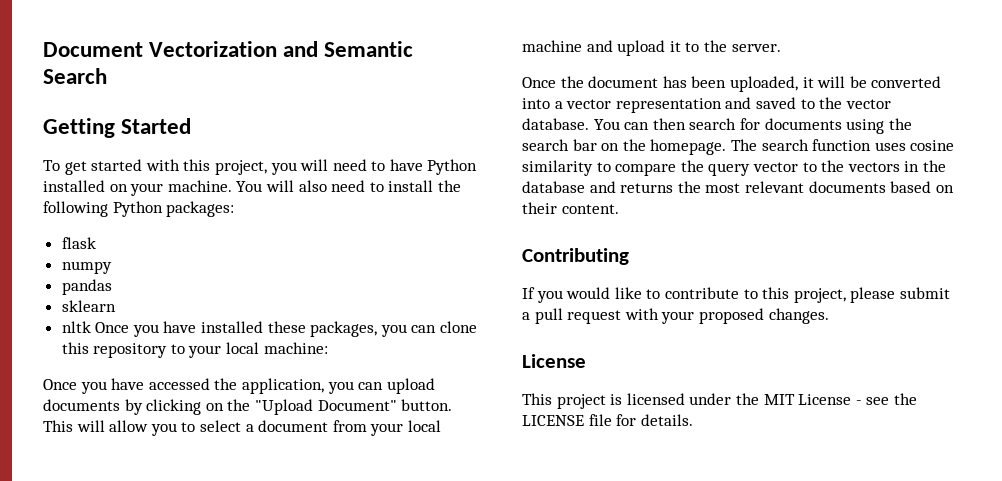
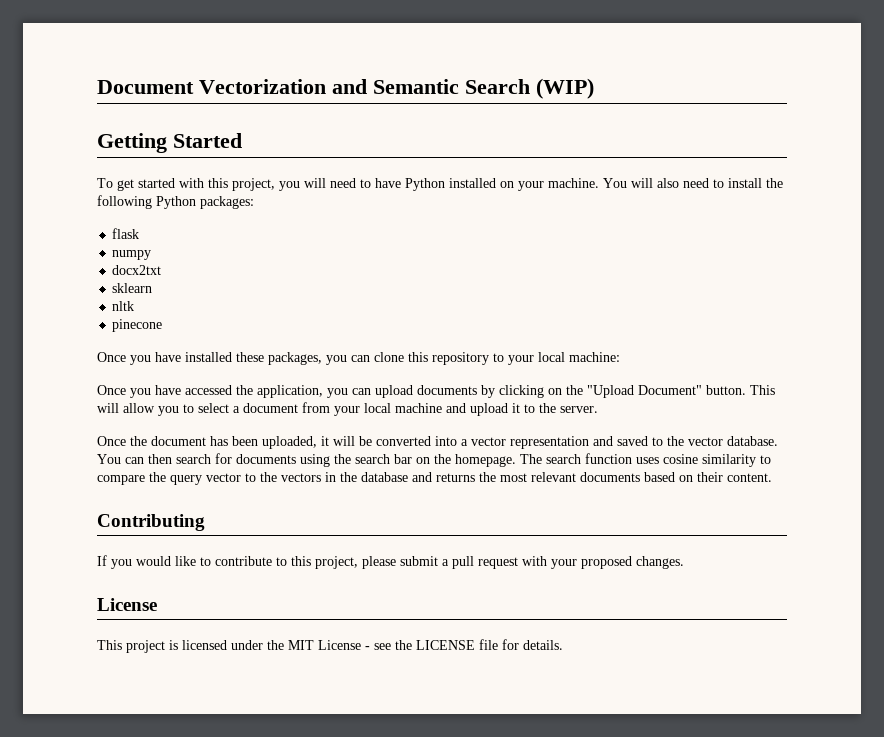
(107, 76) none -> [536,78,594,99] (WIP)
[61,279,112,295] pandas -> [112,265,162,275] docx2txt
(91, 327) none -> [112,319,163,332] // pinecone //

